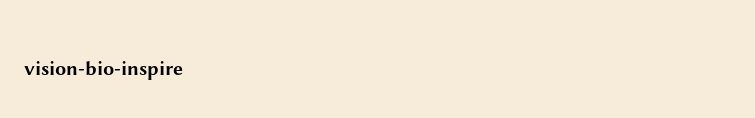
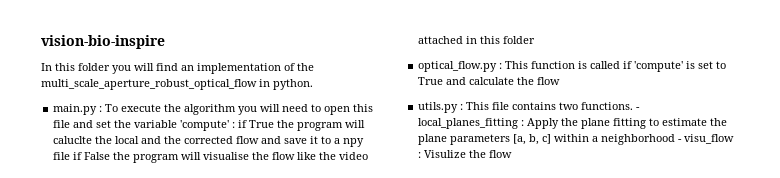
(183, 70) none -> [41,63,314,74] [41,79,313,90] [53,104,374,115] [53,120,366,131] [53,136,365,147] [53,152,369,163] [418,36,536,44] [418,61,727,72] [418,77,561,85] [418,102,641,113] [418,118,728,129] [418,134,735,145] [418,150,513,158] // In this folder you will find an implementation of the multi_scale_aperture_robust_optical_flow in python. // main.py : To execute the algorithm you will need to open this file and set the variable 'compute' : if True the program will caluclte the local and the corrected flow and save it to a npy file if False the program will visualise the flow like the video attached in this folder // optical_flow.py : This function is called if 'compute' is set to True and calculate the flow // utils.py : This file contains two functions. - local_planes_fitting : Apply the plane fitting to estimate the plane parameters [a, b, c] within a neighborhood - visu_flow : Visulize the flow

